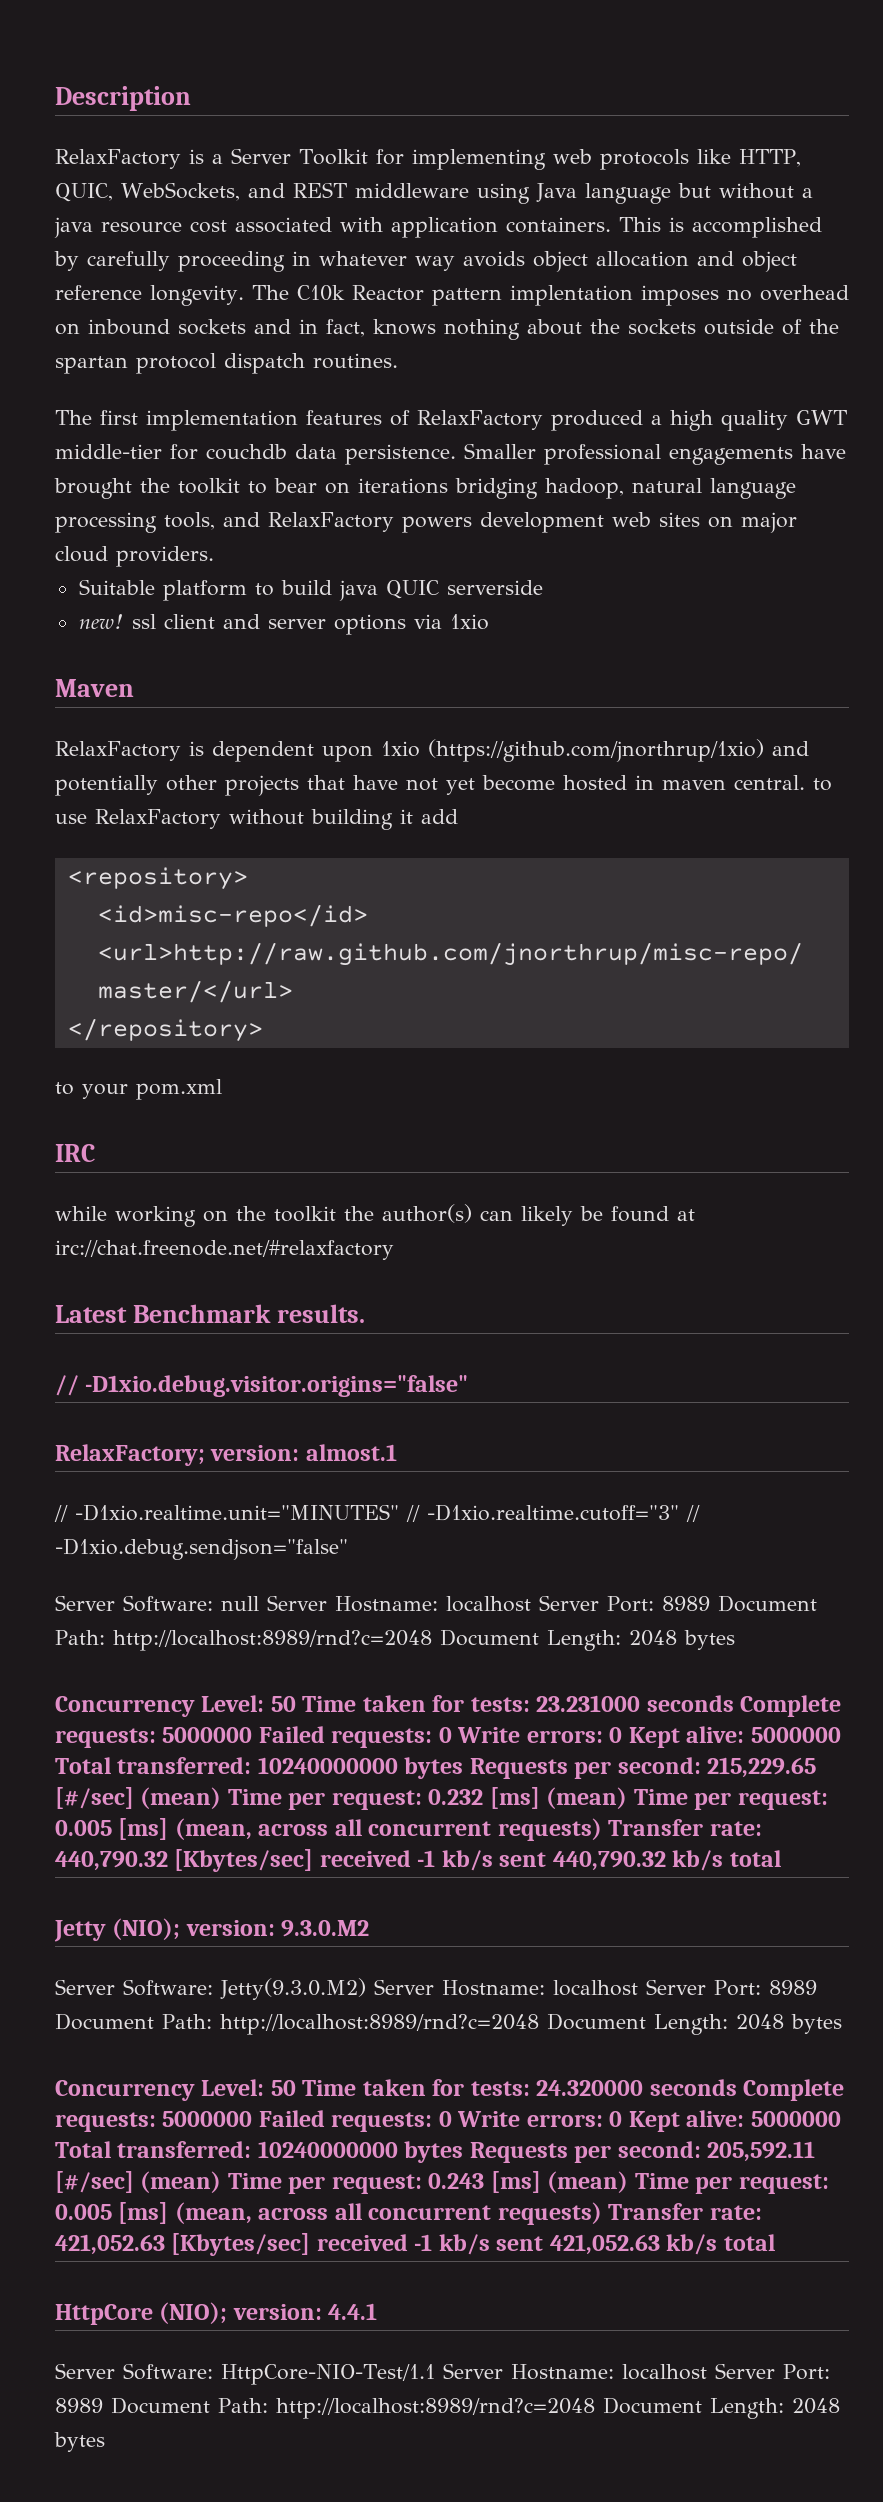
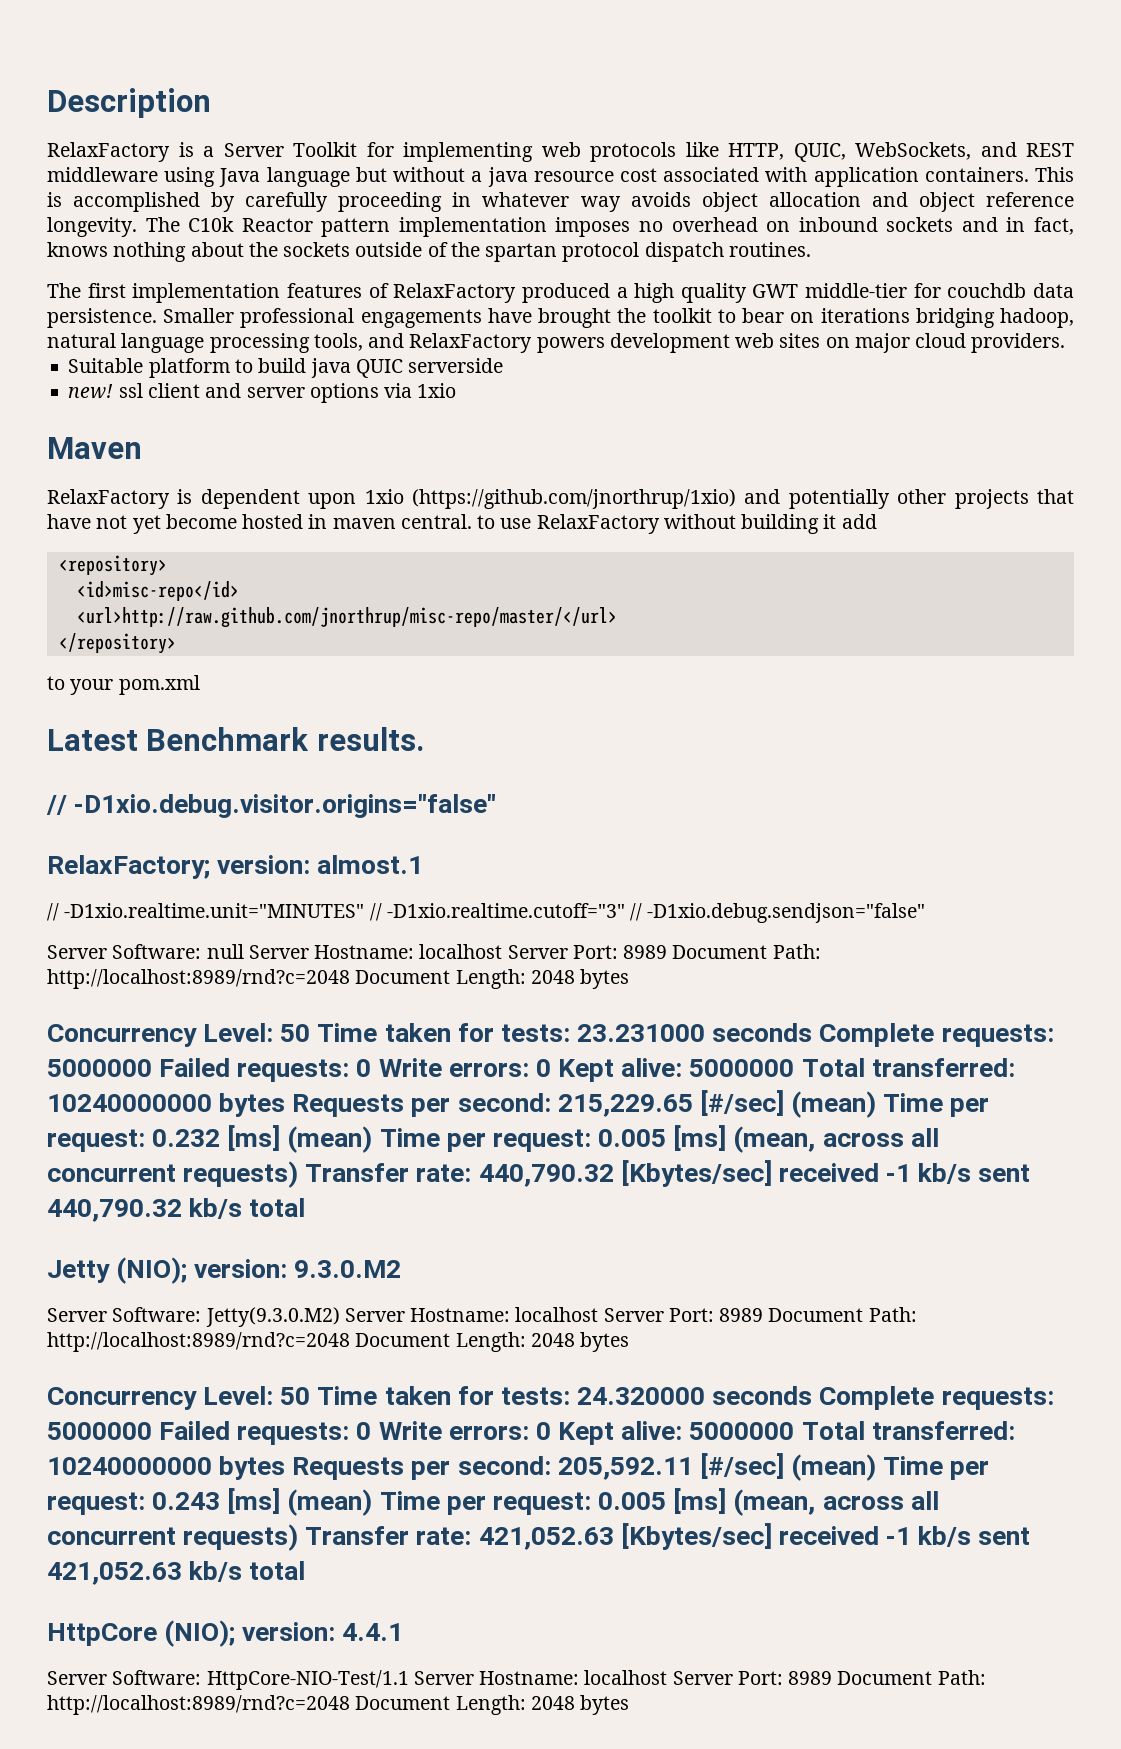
[509,285,633,306] implentation -> [398,217,547,237] implementation
[55,1144,95,1162] [55,1204,695,1227] [55,1240,394,1260] // IRC // while working on the toolkit the author(s) can likely be found at irc://chat.freenode.net/#relaxfactory -> (200, 685) none

